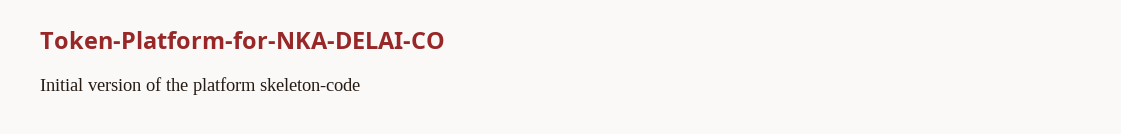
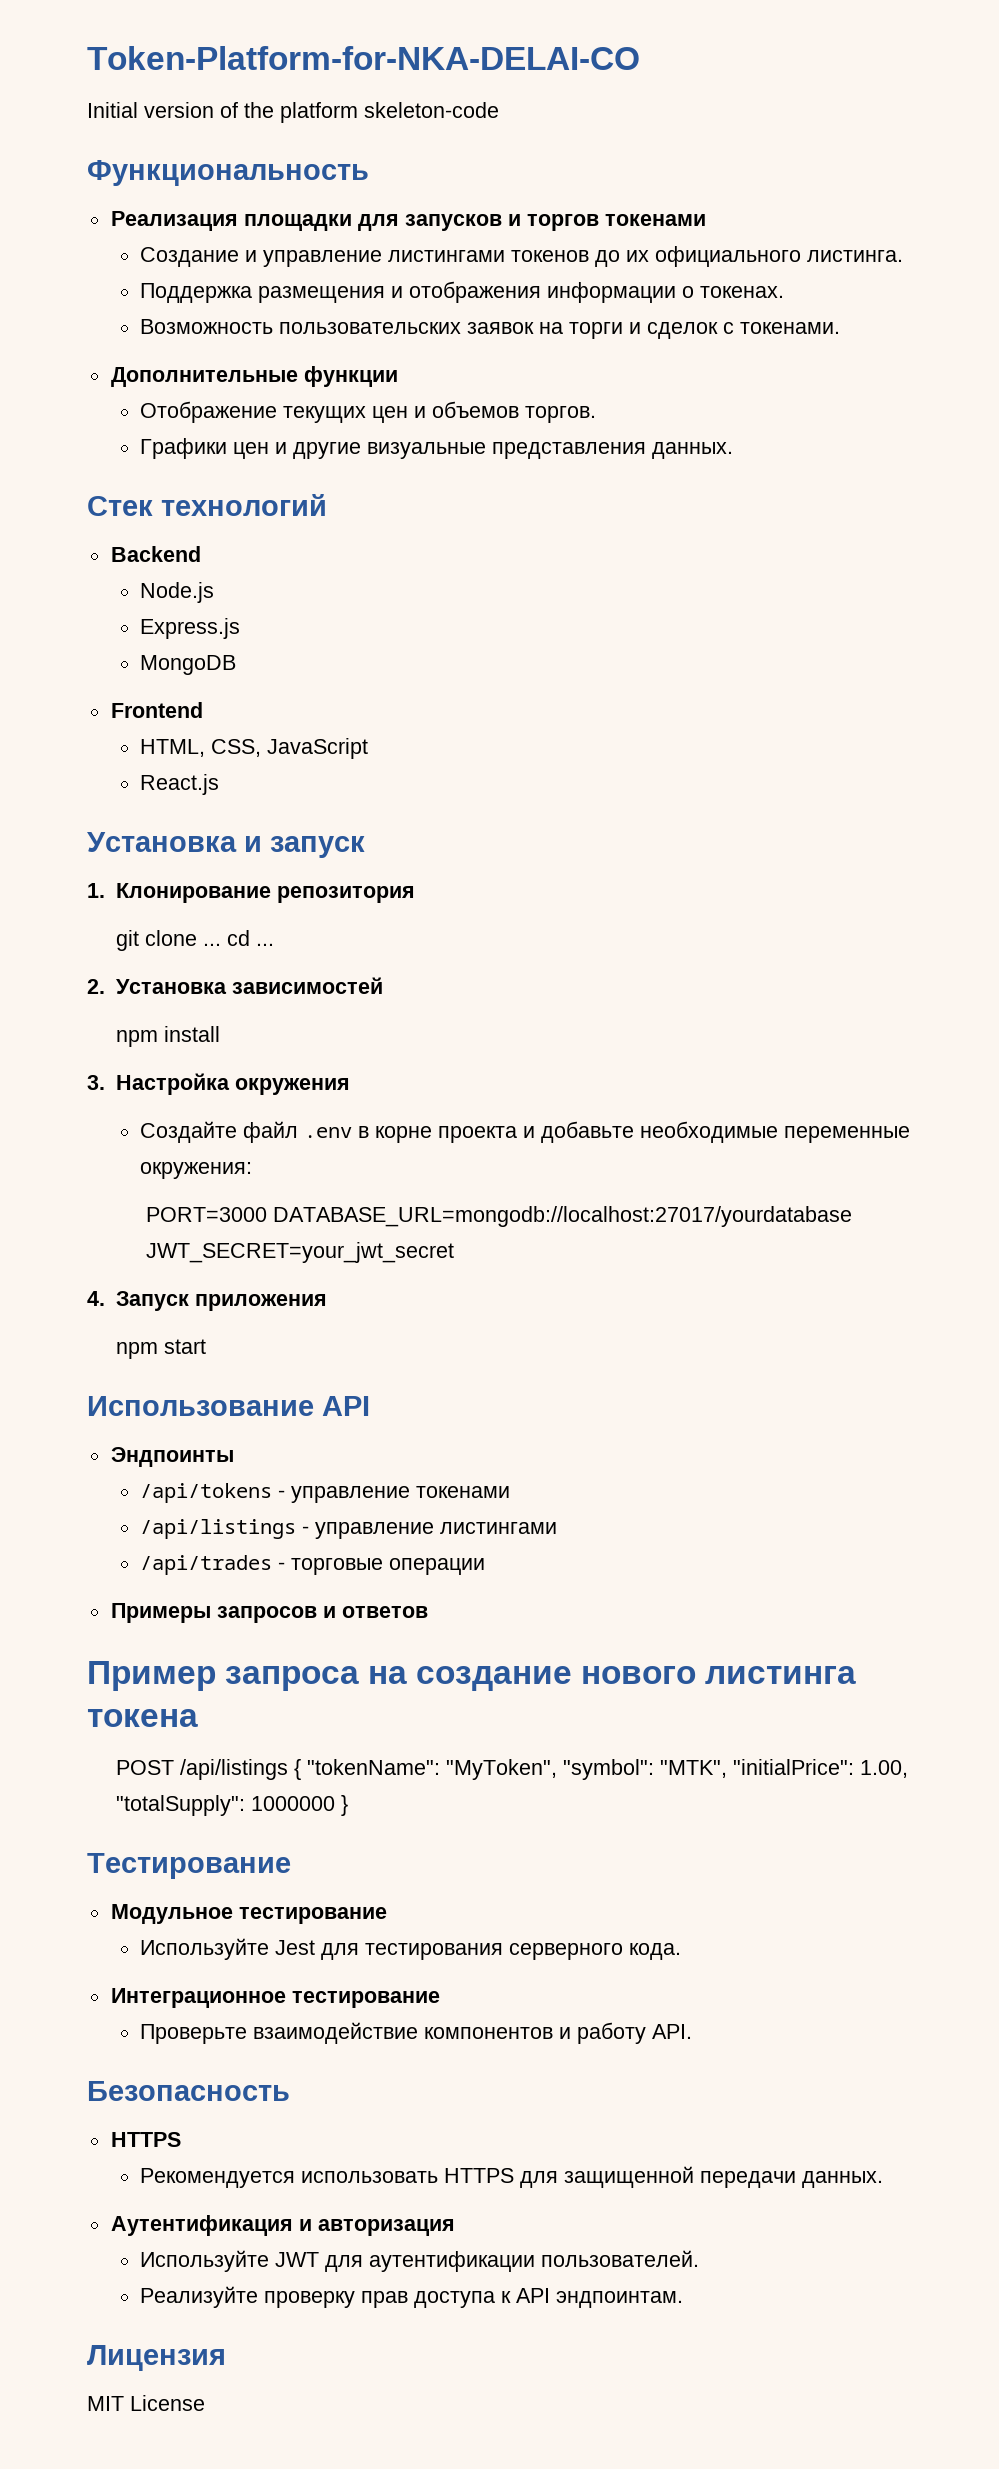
(360, 84) none -> [87,160,369,186] [110,211,706,231] [140,246,904,267] [140,281,785,303] [140,319,841,339] [110,366,398,387] [140,401,597,423] [140,438,734,459] [87,494,327,516] [110,546,201,562] [140,582,215,603] [140,618,241,639] [140,655,237,675] [110,702,203,718] [140,738,369,759] [140,774,220,795] [87,832,365,858] [87,883,416,903] [116,930,275,951] [87,977,384,994] [116,1026,221,1047] [87,1073,351,1095] [140,1121,911,1143] [140,1162,253,1179] [145,1206,852,1227] [145,1242,454,1263] [87,1291,328,1311] [116,1339,207,1359] [87,1396,370,1416] [110,1447,234,1467] [140,1483,511,1503] [140,1519,558,1539] [140,1555,486,1575] [110,1603,428,1623] [87,1661,857,1691] [87,1709,198,1727] [116,1759,909,1780] [116,1795,349,1816] [87,1853,291,1879] [110,1904,387,1924] [140,1938,682,1960] [110,1988,440,2008] [140,2022,693,2044] [87,2081,290,2101] [110,2132,181,2147] [140,2166,884,2188] [110,2215,455,2236] [140,2250,700,2272] [140,2286,684,2308] [87,2345,226,2371] [87,2395,205,2411] // Функциональность // Реализация площадки для запусков и торгов токенами // Создание и управление листингами токенов до их официального листинга. // Поддержка размещения и отображения информации о токенах. // Возможность пользовательских заявок на торги и сделок с токенами. // Дополнительные функции // Отображение текущих цен и объемов торгов. // Графики цен и другие визуальные представления данных. // Стек технологий // Backend // Node.js // Express.js // MongoDB // Frontend // HTML, CSS, JavaScript // React.js // Установка и запуск // 1. Клонирование репозитория // git clone ... cd ... // 2. Установка зависимостей // npm install // 3. Настройка окружения // Создайте файл .env в корне проекта и добавьте необходимые переменные окружения: // PORT=3000 DATABASE_URL=mongodb://localhost:27017/yourdatabase JWT_SECRET=your_jwt_secret // 4. Запуск приложения // npm start // Использование API // Эндпоинты // /api/tokens - управление токенами // /api/listings - управление листингами // /api/trades - торговые операции // Примеры запросов и ответов // Пример запроса на создание нового листинга токена // POST /api/listings { "tokenName": "MyToken", "symbol": "MTK", "initialPrice": 1.00, "totalSupply": 1000000 } // Тестирование // Модульное тестирование // Используйте Jest для тестирования серверного кода. // Интеграционное тестирование // Проверьте взаимодействие компонентов и работу API. // Безопасность // HTTPS // Рекомендуется использовать HTTPS для защищенной передачи данных. // Аутентификация и авторизация // Используйте JWT для аутентификации пользователей. // Реализуйте проверку прав доступа к API эндпоинтам. // Лицензия // MIT License

